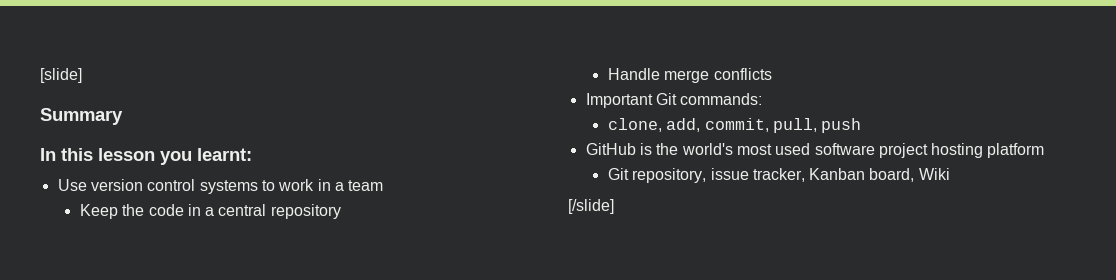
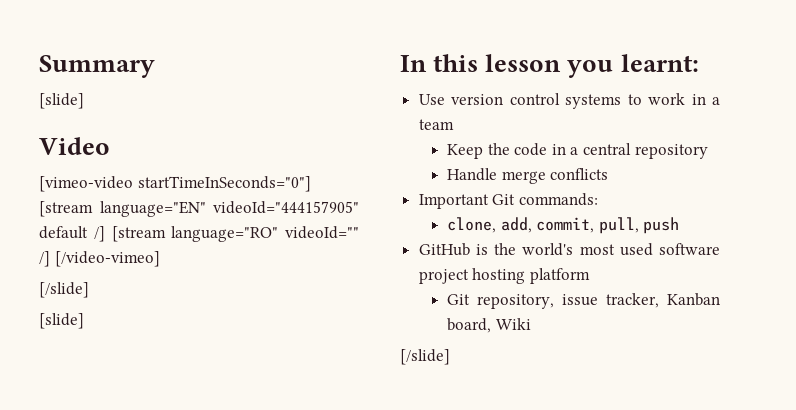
[40,68,82,83] [40,108,123,125] [slide] // Summary -> [39,55,155,78] [39,93,84,109] [39,137,110,155] [39,176,311,192] [39,201,359,217] [39,226,359,242] [39,251,160,267] [39,282,89,298] [39,313,84,329] Summary // [slide] // Video // [vimeo-video startTimeInSeconds="0"] [stream language="EN" videoId="444157905" default /] [stream language="RO" videoId="" /] [/video-vimeo] // [/slide] // [slide]

